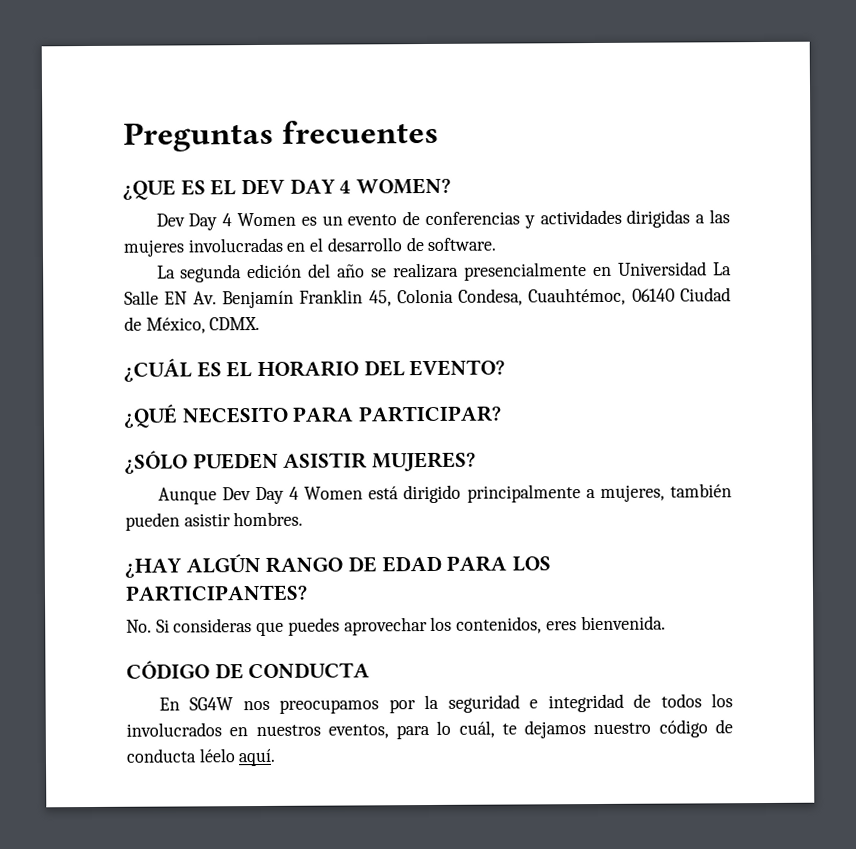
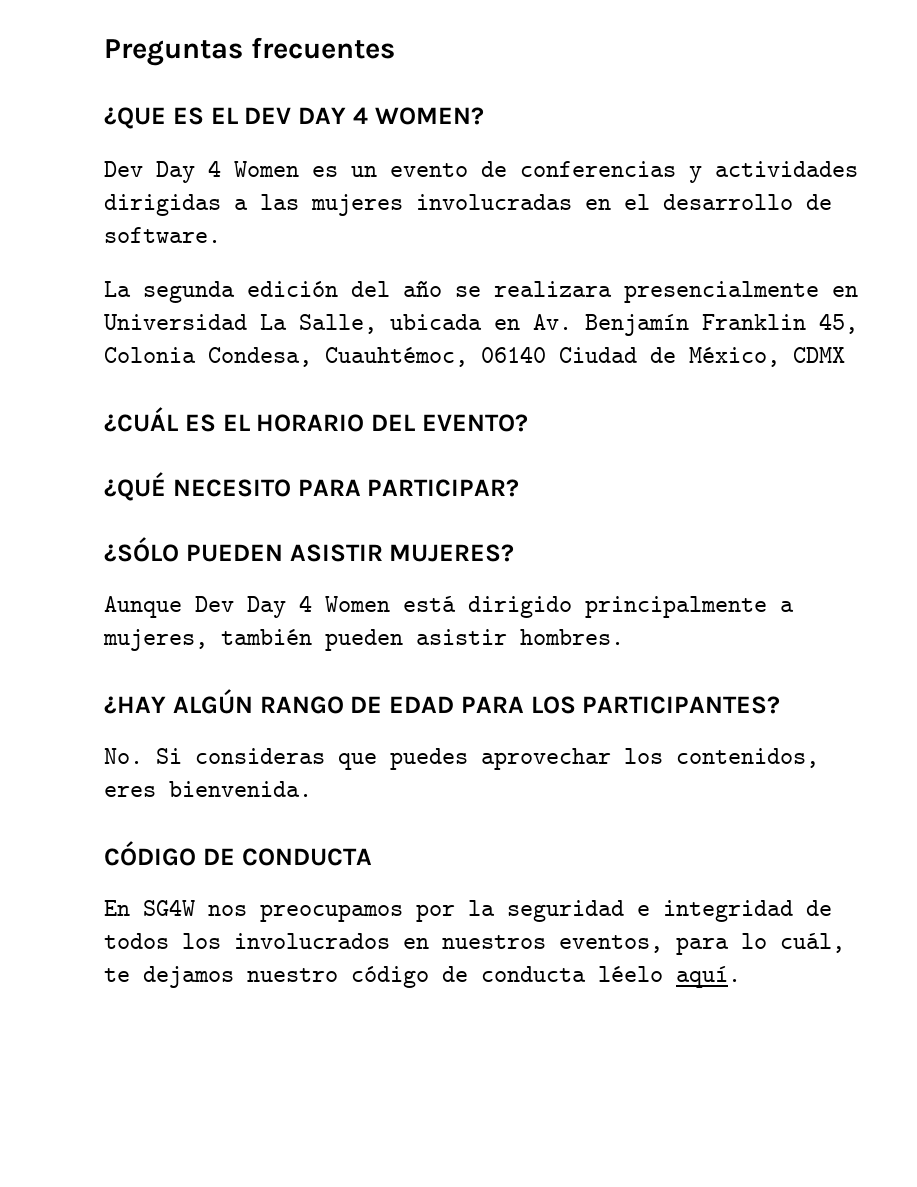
[124,290,189,305] Salle EN -> [299,314,520,334] Salle, ubicada en
[209,316,261,331] CDMX. -> [793,347,845,363] CDMX

